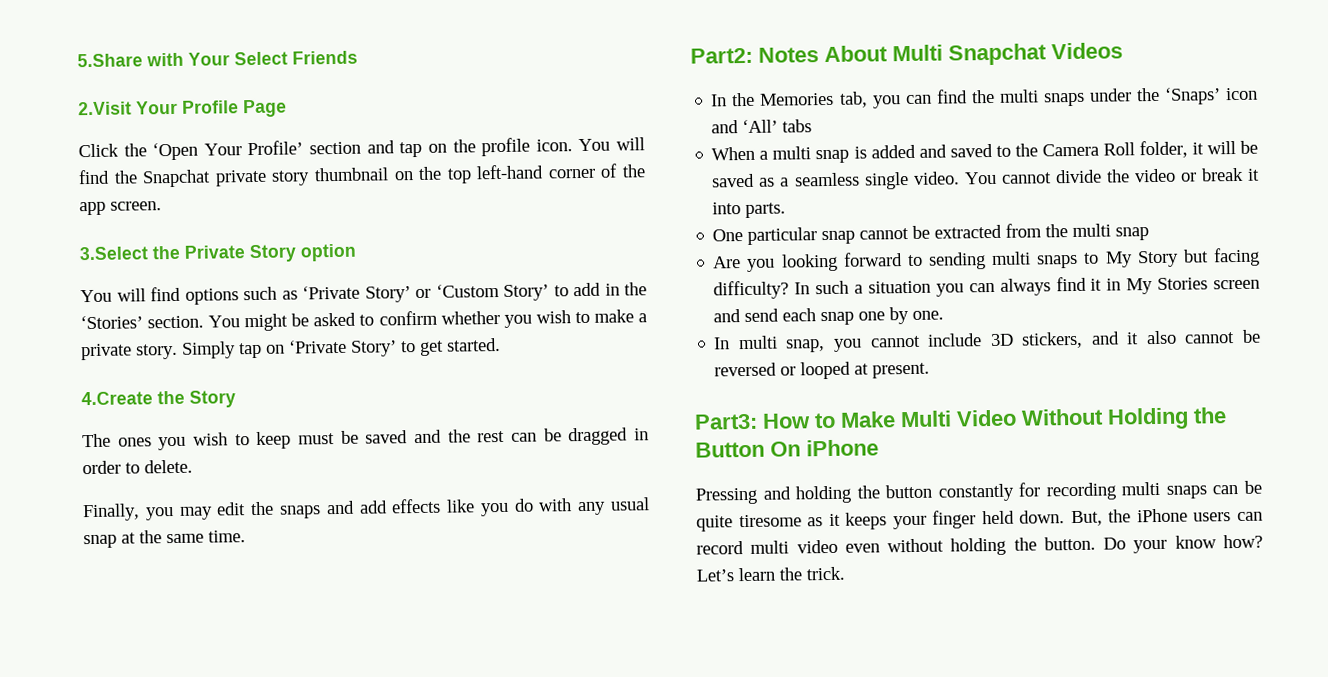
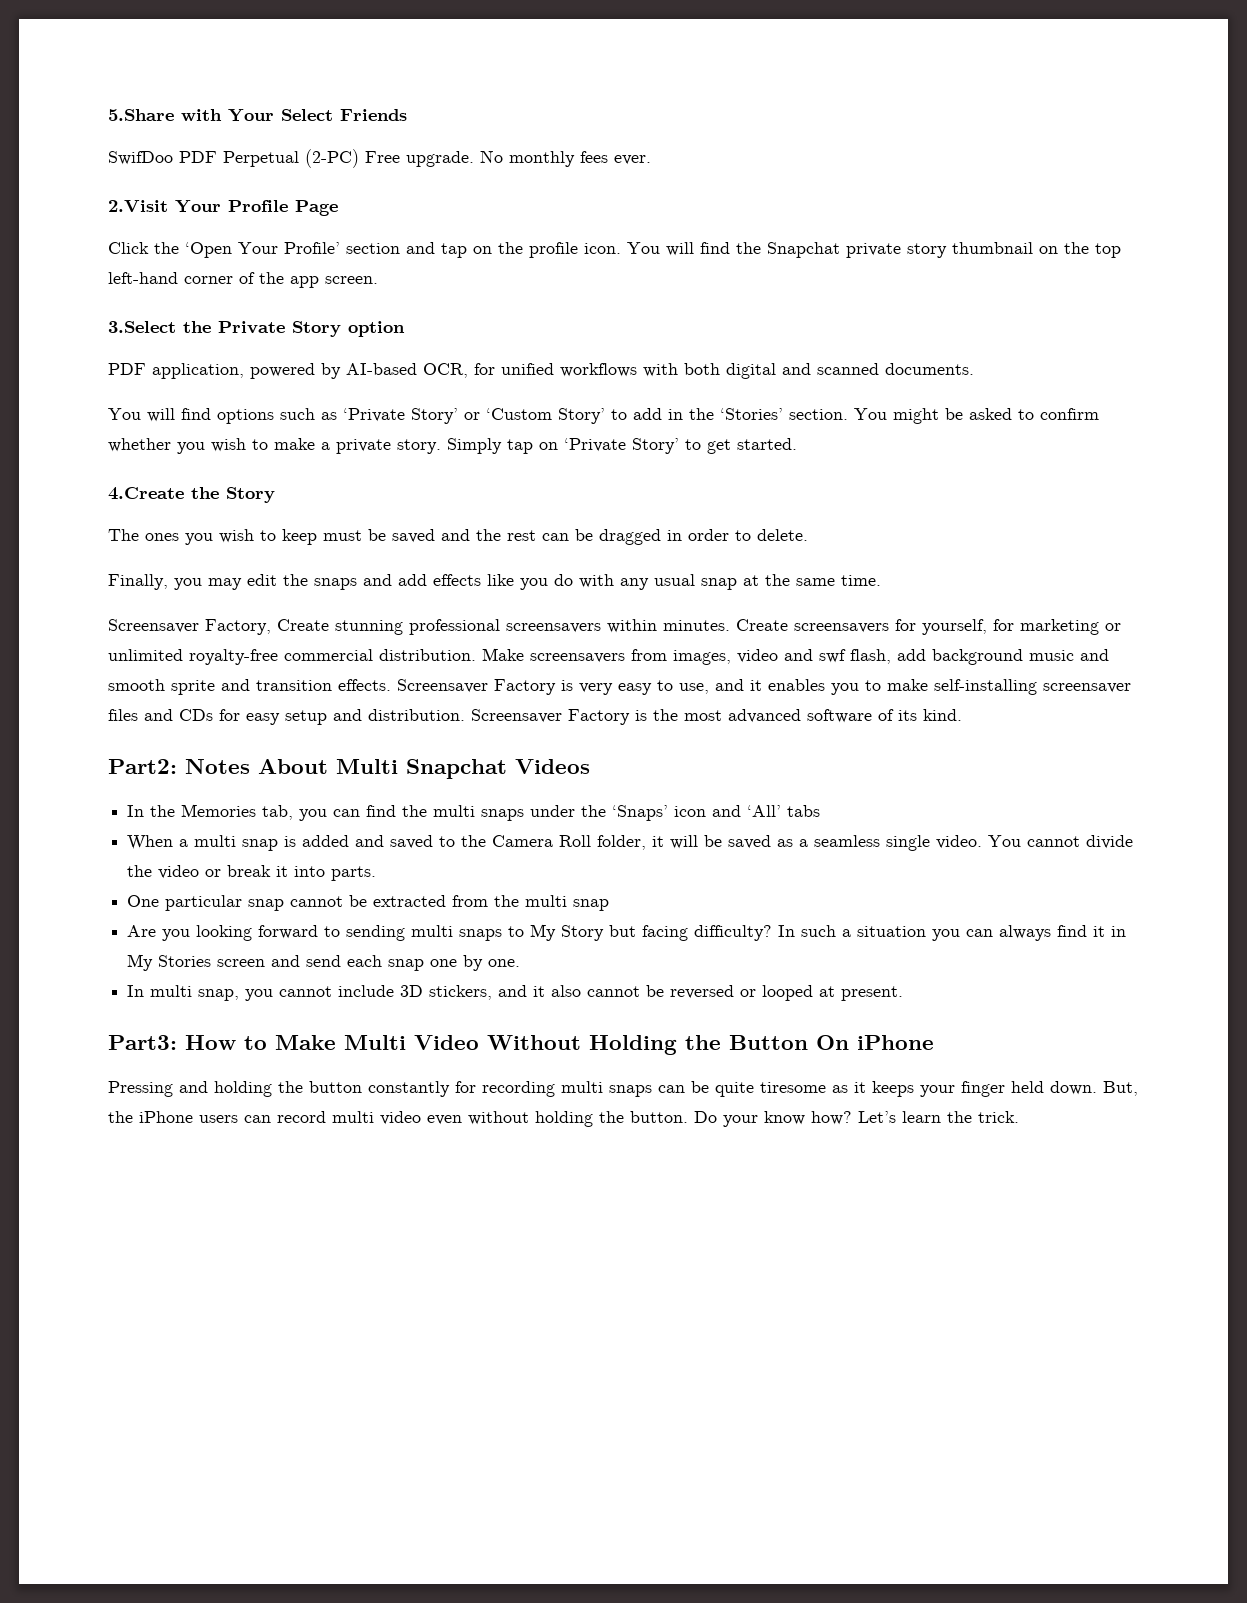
(358, 57) none -> [108,149,651,168] // SwifDoo PDF Perpetual (2-PC) Free upgrade. No monthly fees ever.
(357, 252) none -> [108,363,974,379] // PDF application, powered by AI-based OCR, for unified workflows with both digital and scanned documents.
(246, 536) none -> [108,619,1121,635] [108,648,1109,665] [108,679,1131,695] [108,709,962,725] // Screensaver Factory, Create stunning professional screensavers within minutes. Create screensavers for yourself, for marketing or unlimited royalty-free commercial distribution. Make screensavers from images, video and swf flash, add background music and smooth sprite and transition effects. Screensaver Factory is very easy to use, and it enables you to make self-installing screensaver files and CDs for easy setup and distribution. Screensaver Factory is the most advanced software of its kind.

